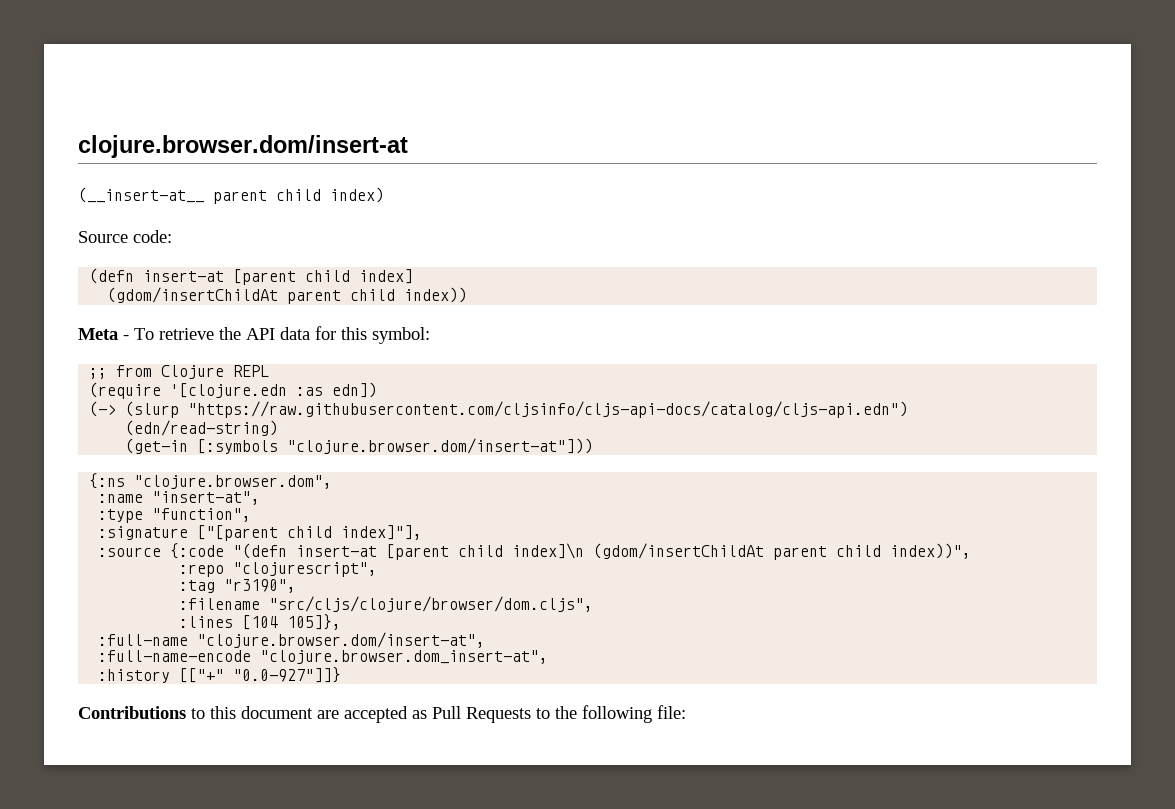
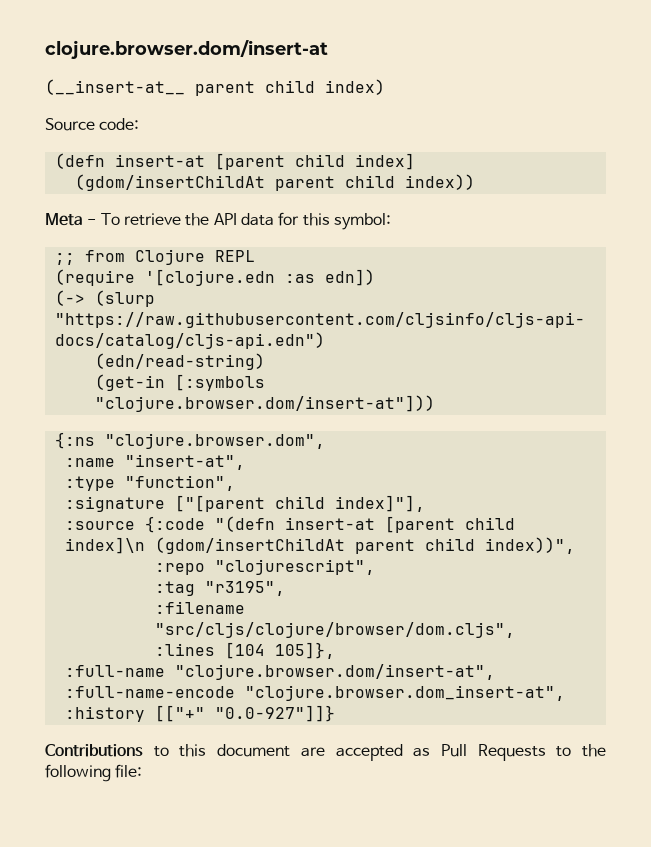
[224,579,297,593] "r3190", -> [204,581,285,596] "r3195",

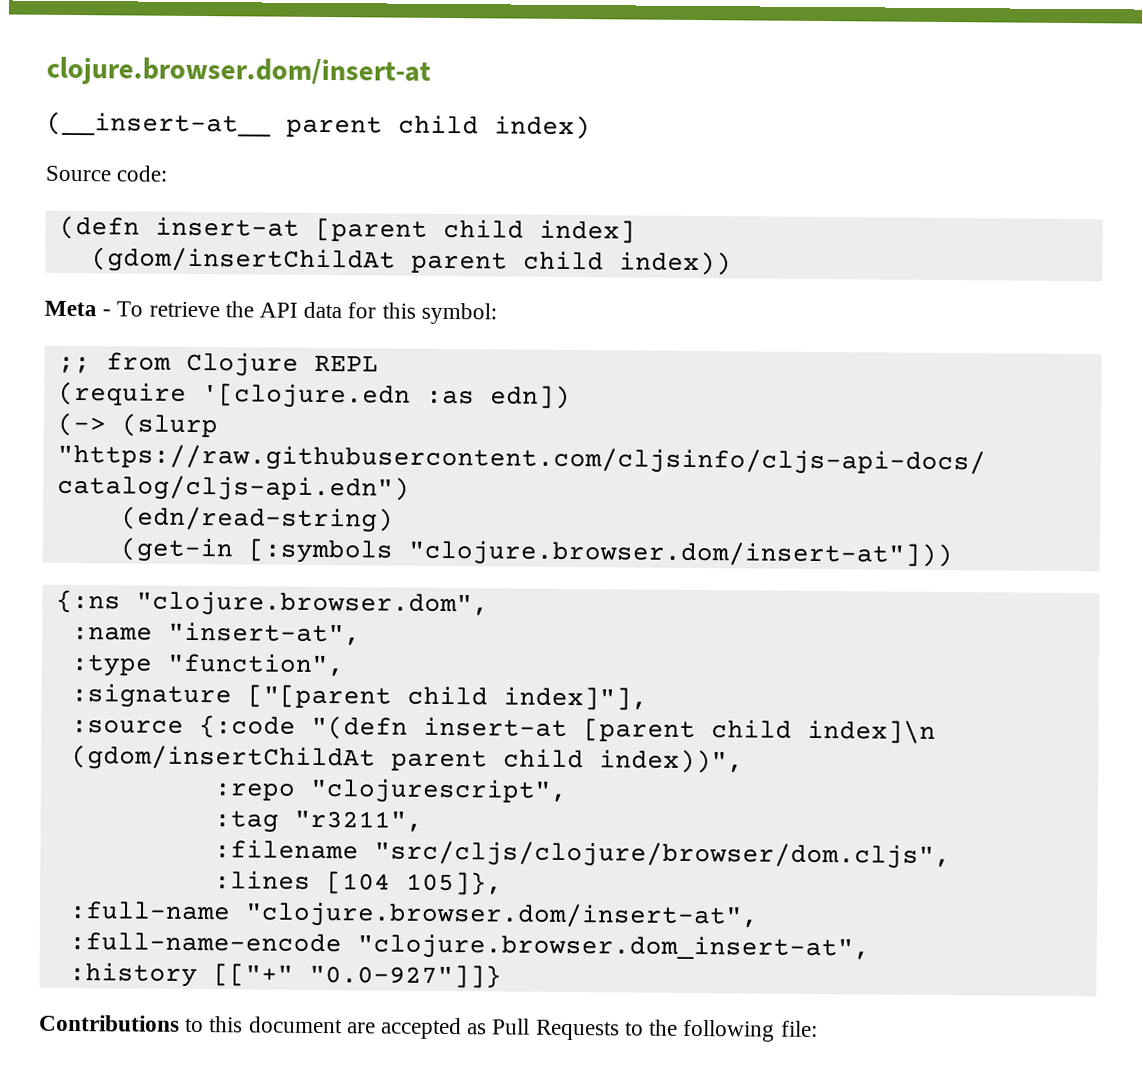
[204,581,285,596] "r3195", -> [293,809,423,832] "r3211",

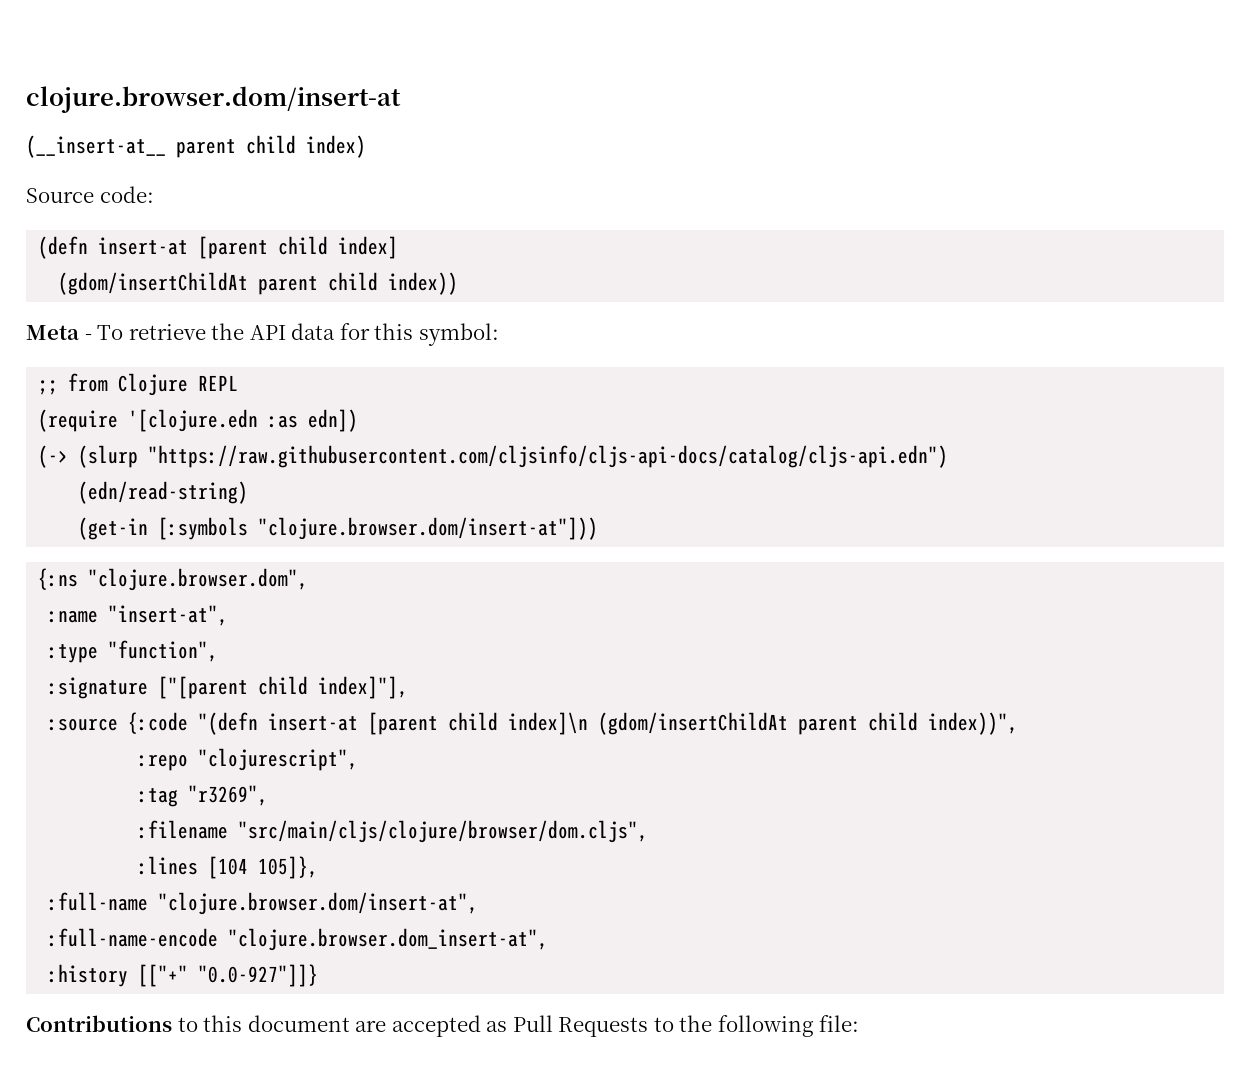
[293,809,423,832] "r3211", -> [188,785,269,806] "r3269",
[373,840,951,870] "src/cljs/clojure/browser/dom.cljs", -> [238,820,649,843] "src/main/cljs/clojure/browser/dom.cljs",

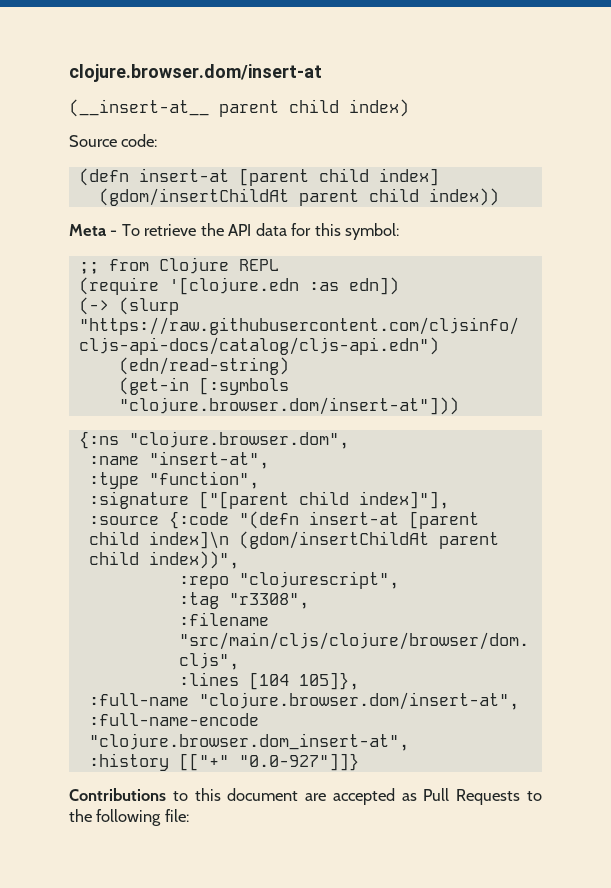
[188,785,269,806] "r3269", -> [228,593,309,609] "r3308",

